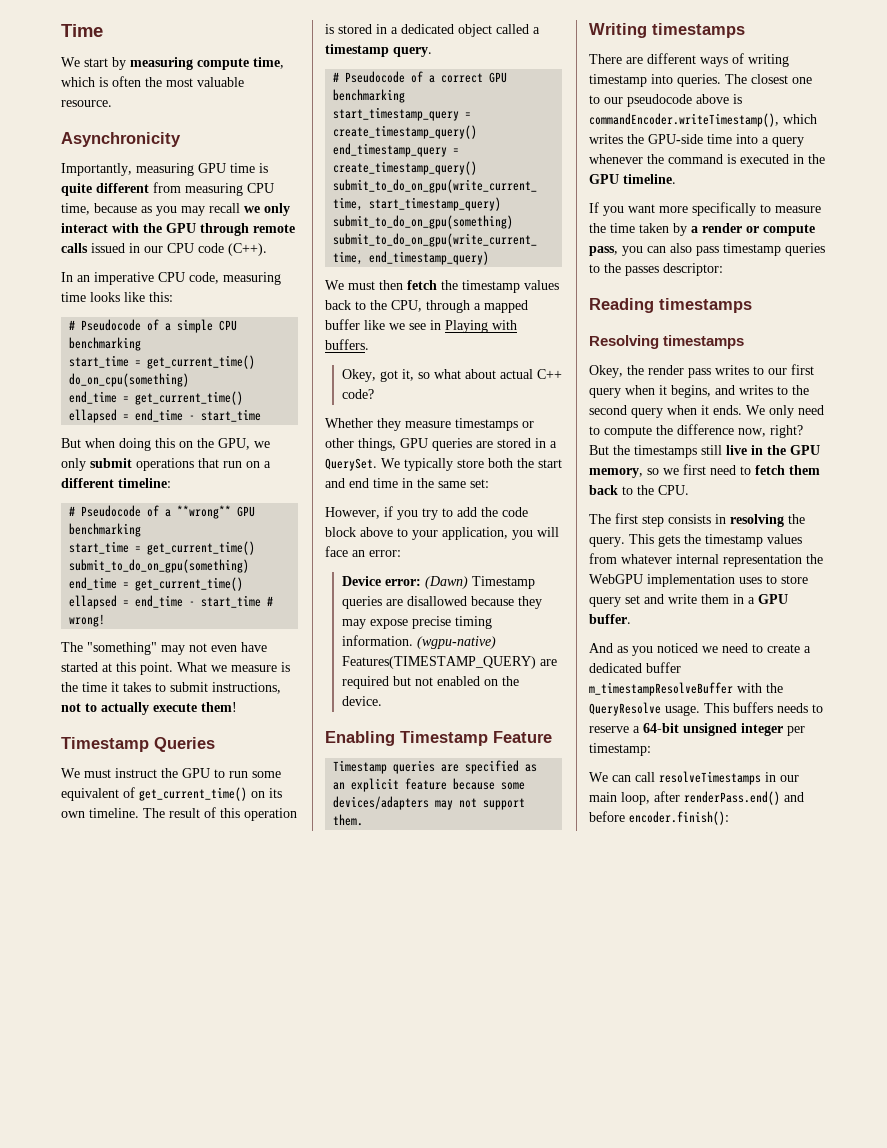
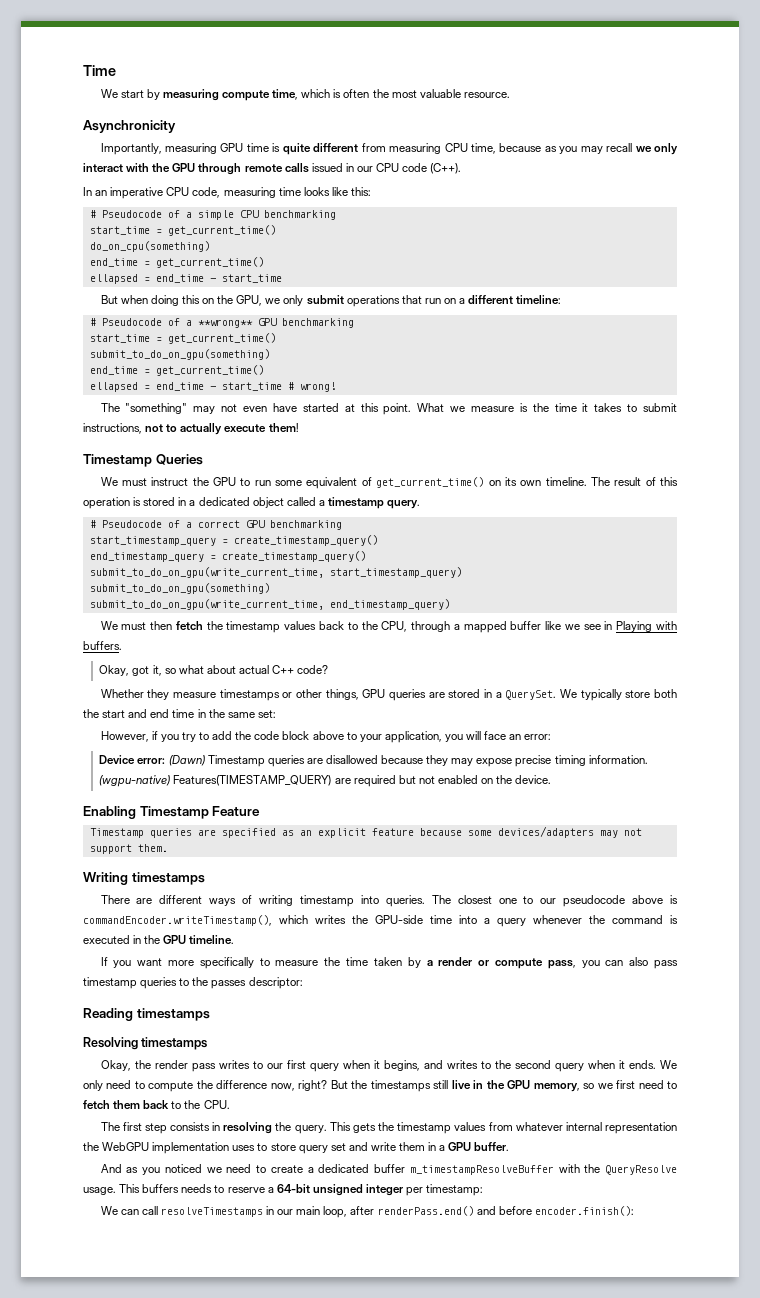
[341,369,376,382] Okey, -> [99,665,130,676] Okay,
[589,365,623,378] Okey, -> [100,1060,131,1071] Okay,

